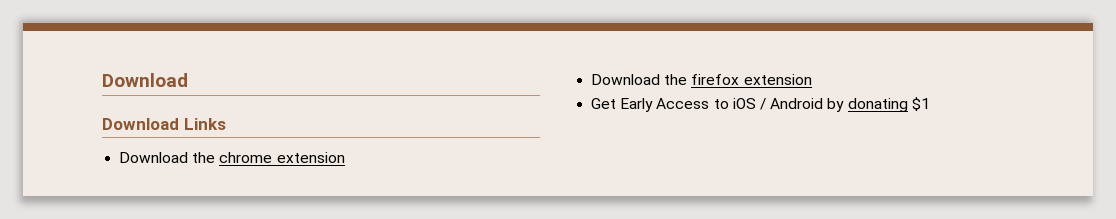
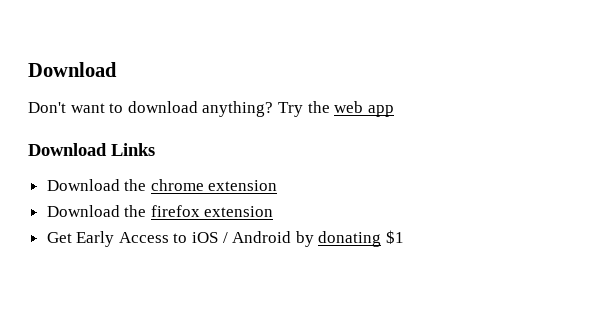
[102,73,188,87] Download -> [28,62,117,77] [28,101,394,117] Download // Don't want to download anything? Try the web app

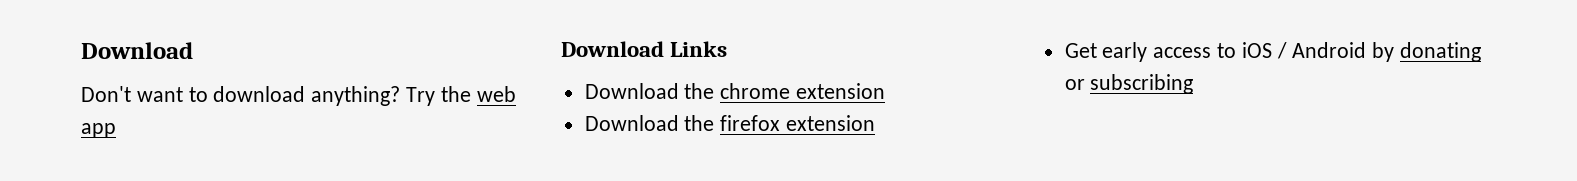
[76,231,169,247] Early Access -> [1102,42,1212,62] early access
[386,230,405,244] $1 -> [1064,74,1194,94] or subscribing

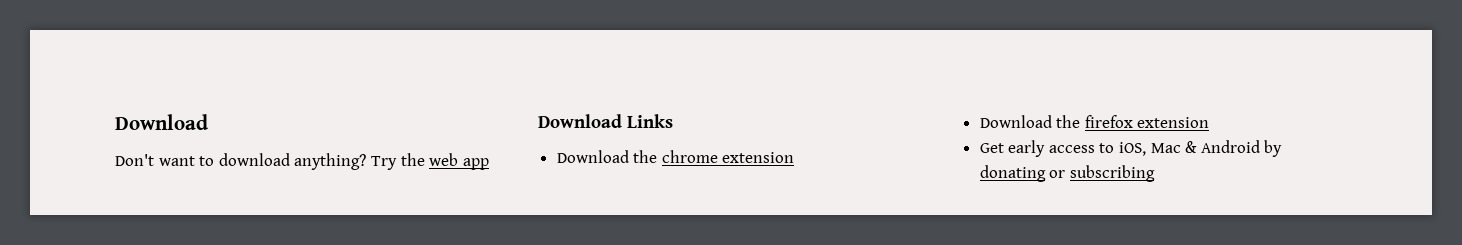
[1241,42,1287,59] iOS / -> [1119,141,1198,156] iOS, Mac &

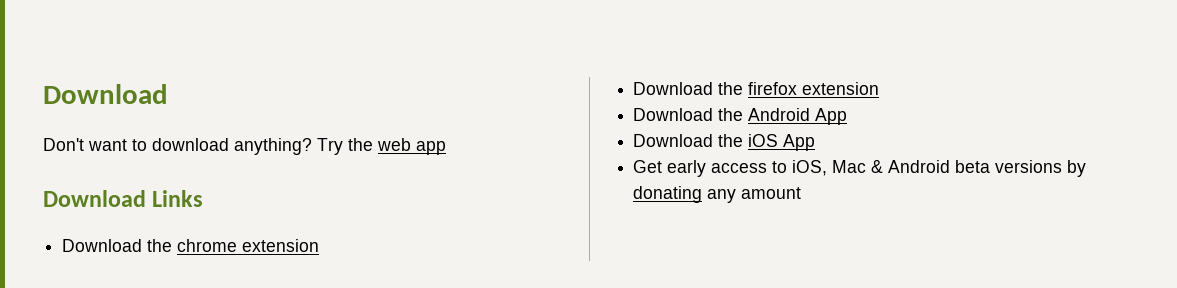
(1210, 122) none -> [633,108,848,125] [633,134,816,151] // Download the Android App // Download the iOS App
[1264,140,1283,157] [979,165,1155,182] by donating or subscribing -> [955,160,1087,177] [633,186,802,203] beta versions by donating any amount

